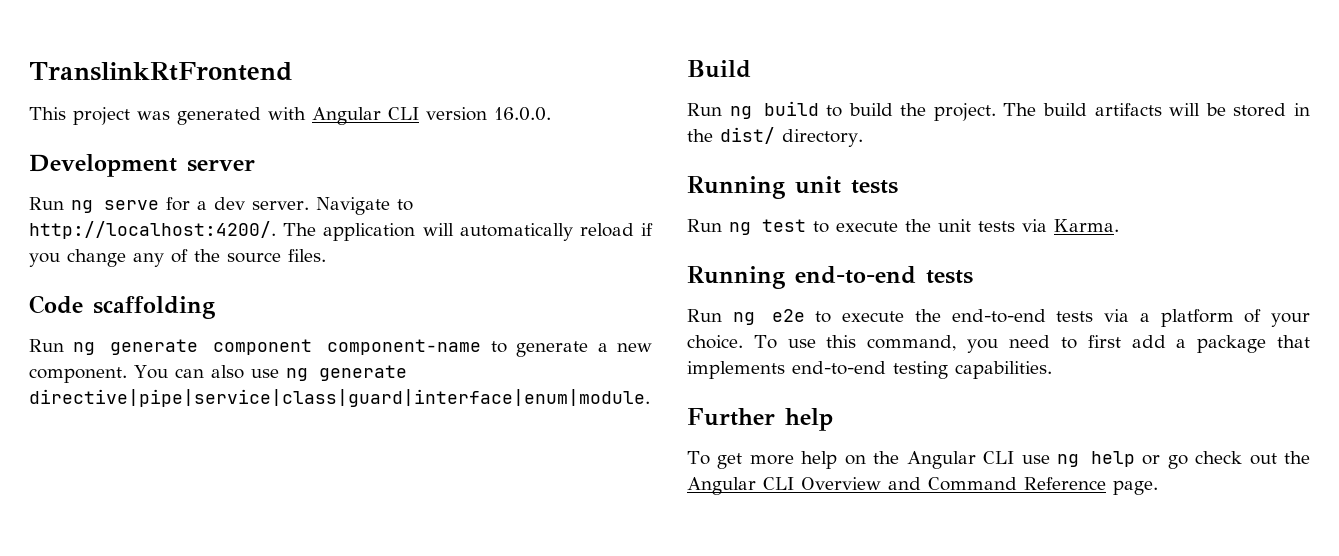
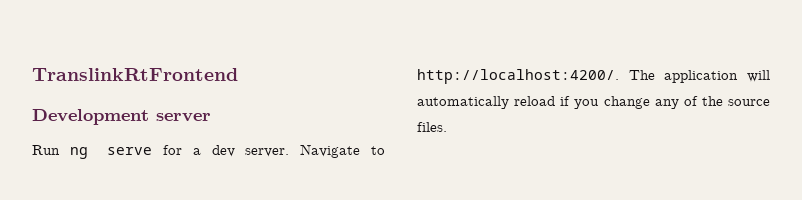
[29,107,551,125] // This project was generated with Angular CLI version 16.0.0. -> (238, 74) none
[29,295,215,319] [29,339,653,357] [29,365,407,383] [29,389,650,407] [687,60,751,78] [687,101,1310,121] [687,127,863,147] [687,176,898,199] [687,219,1119,235] [687,266,973,289] [687,309,1310,327] [687,335,1310,353] [687,361,1052,379] [687,408,833,431] [687,451,1310,469] [687,477,1158,495] // Code scaffolding // Run ng generate component component-name to generate a new component. You can also use ng generate directive|pipe|service|class|guard|interface|enum|module. // Build // Run ng build to build the project. The build artifacts will be stored in the dist/ directory. // Running unit tests // Run ng test to execute the unit tests via Karma. // Running end-to-end tests // Run ng e2e to execute the end-to-end tests via a platform of your choice. To use this command, you need to first add a package that implements end-to-end testing capabilities. // Further help // To get more help on the Angular CLI use ng help or go check out the Angular CLI Overview and Command Reference page. -> (447, 127) none

